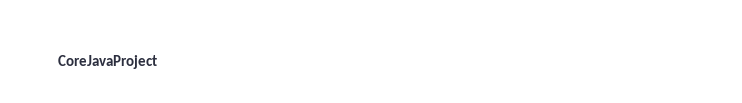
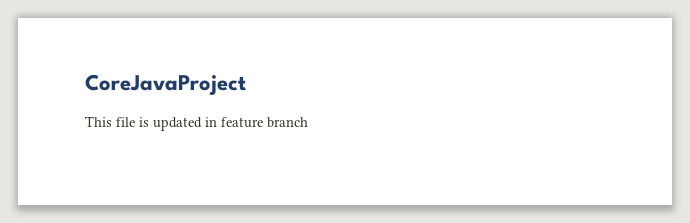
(157, 62) none -> [85,116,308,131] // This file is updated in feature branch

